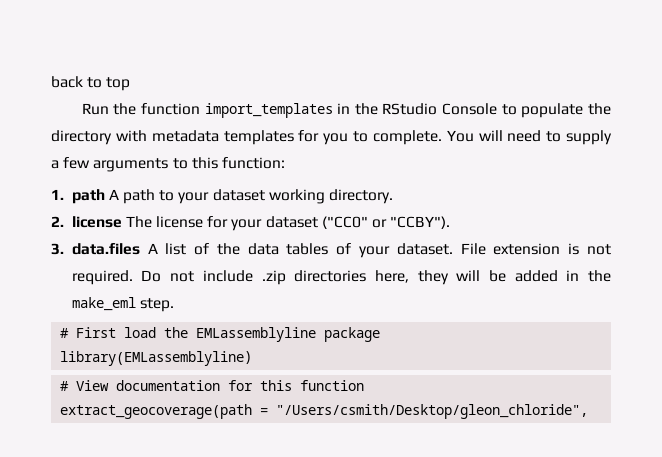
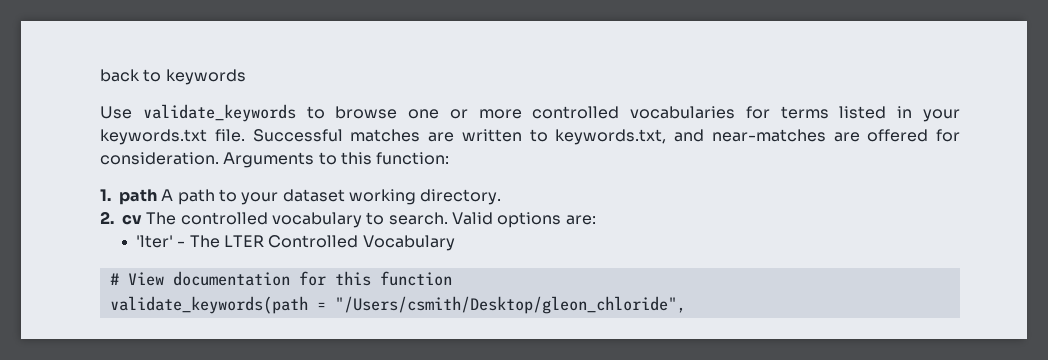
[106,77,131,91] [81,103,611,118] [51,130,612,145] [51,157,169,172] top // Run the function import_templates in the RStudio Console to populate the directory with metadata templates for you to complete. You will need to supply a few arguments -> [165,69,246,85] [100,104,960,122] [100,129,960,145] [100,152,315,168] keywords // Use validate_keywords to browse one or more controlled vocabularies for terms listed in your keywords.txt file. Successful matches are written to keywords.txt, and near-matches are offered for consideration. Arguments
[71,216,451,231] [51,243,612,258] [71,270,611,285] [71,297,174,312] [60,327,381,342] [60,351,253,366] license The license for your dataset ("CC0" or "CCBY"). // 3. data.files A list of the data tables of your dataset. File extension is not required. Do not include .zip directories here, they will be added in the make_eml step. // # First load the EMLassemblyline package // library(EMLassemblyline) -> [122,212,596,228] [136,235,455,251] cv The controlled vocabulary to search. Valid options are: // 'lter' - The LTER Controlled Vocabulary
[60,404,253,419] extract_geocoverage(path -> [109,296,308,314] validate_keywords(path

